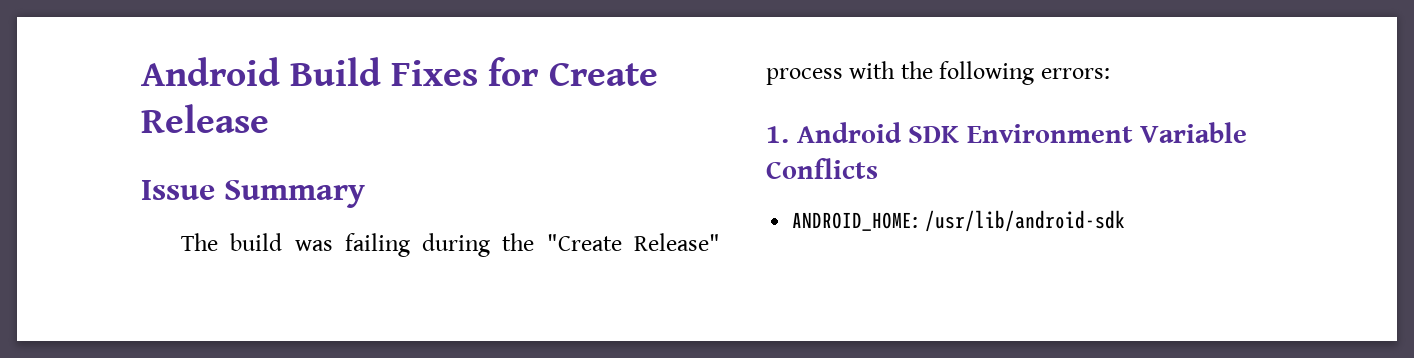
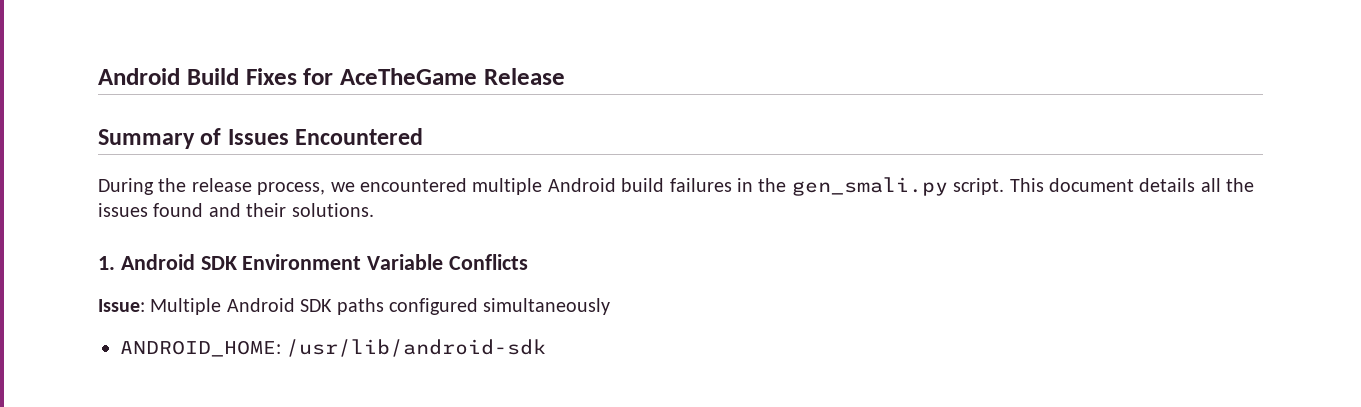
[548,62,658,86] Create -> [340,68,477,85] AceTheGame
[141,180,215,200] Issue -> (565, 76) none
[180,233,720,257] [766,61,1110,85] // The build was failing during the "Create Release" process with the following errors: -> [200,128,424,145] [98,177,1255,196] [98,203,374,217] of Issues Encountered // During the release process, we encountered multiple Android build failures in the gen_smali.py script. This document details all the issues found and their solutions.
(878, 168) none -> [98,298,611,315] // Issue: Multiple Android SDK paths configured simultaneously

